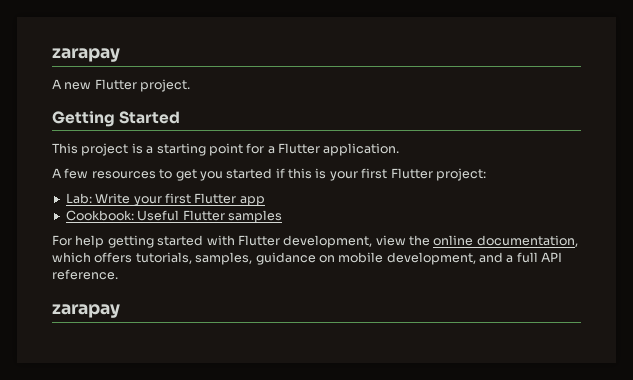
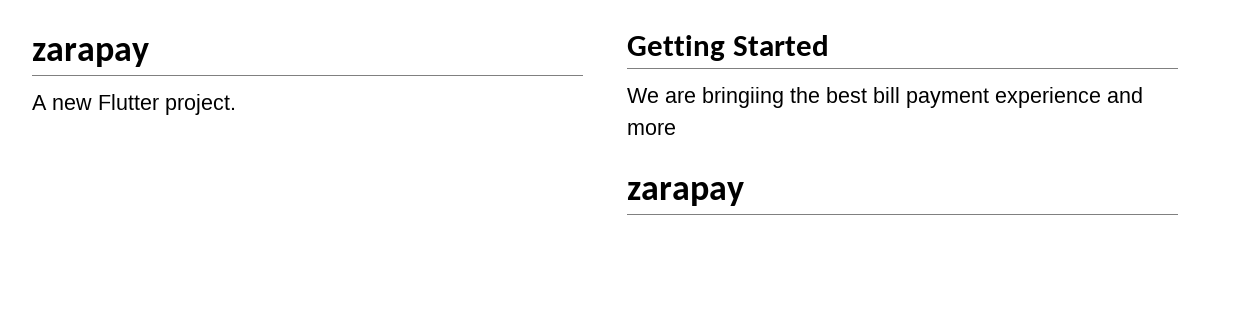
[52,143,400,156] [52,168,486,181] [65,193,265,206] [65,210,282,223] [52,235,578,248] [52,252,563,265] [52,269,118,280] This project is a starting point for a Flutter application. // A few resources to get you started if this is your first Flutter project: // Lab: Write your first Flutter app // Cookbook: Useful Flutter samples // For help getting started with Flutter development, view the online documentation, which offers tutorials, samples, guidance on mobile development, and a full API reference. -> [627,87,1143,108] [627,122,676,135] We are bringiing the best bill payment experience and more

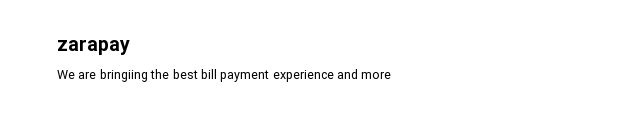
[32,43,149,67] [32,94,236,115] [627,35,830,61] zarapay // A new Flutter project. // Getting Started -> [57,39,130,55] zarapay
[627,182,744,206] // zarapay -> (392, 75) none

